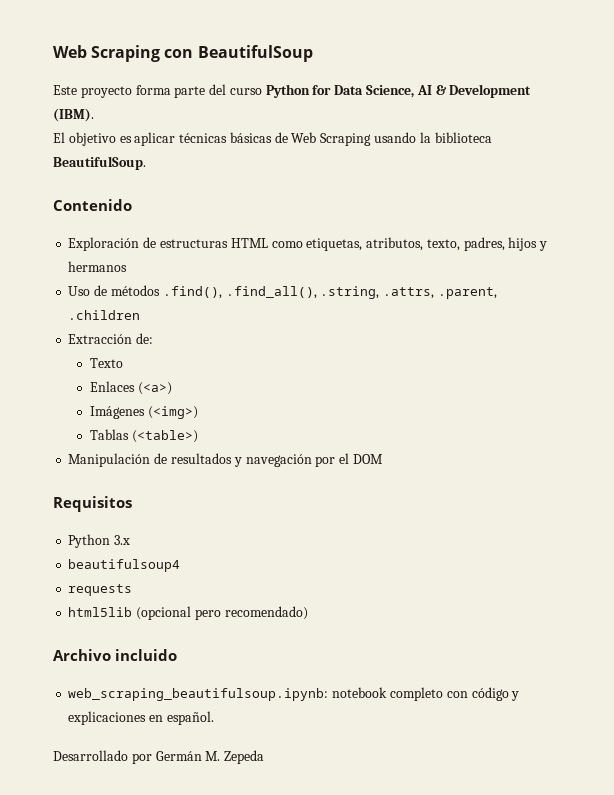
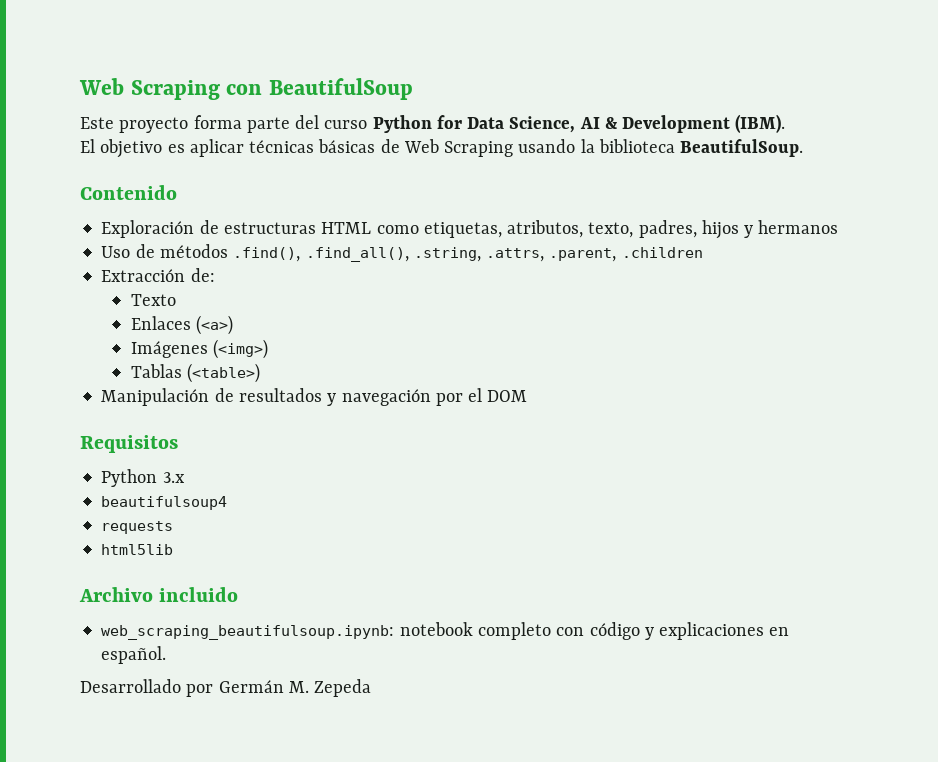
[136,606,308,620] (opcional pero recomendado) -> (174, 549) none

